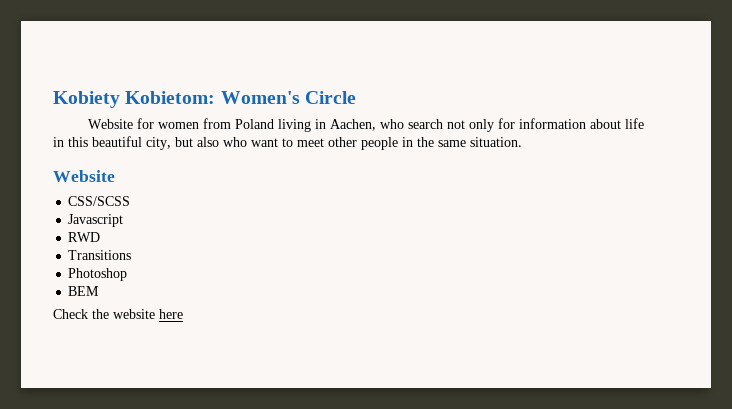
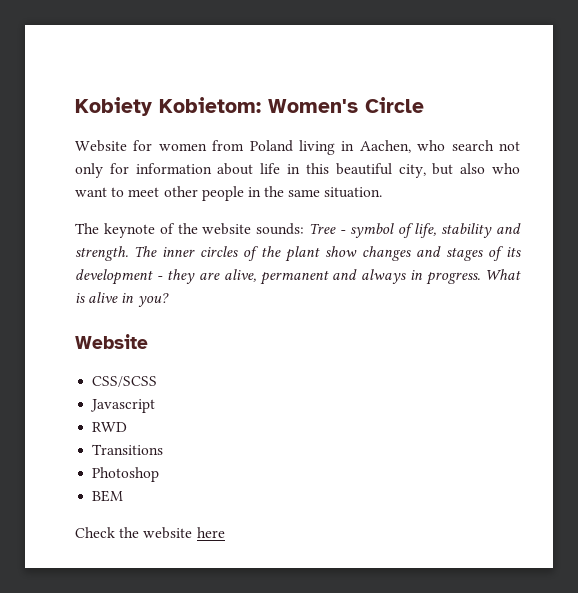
(522, 142) none -> [75,223,521,238] [75,246,521,262] [75,269,521,285] [75,292,169,307] // The keynote of the website sounds: Tree - symbol of life, stability and strength. The inner circles of the plant show changes and stages of its development - they are alive, permanent and always in progress. What is alive in you?

